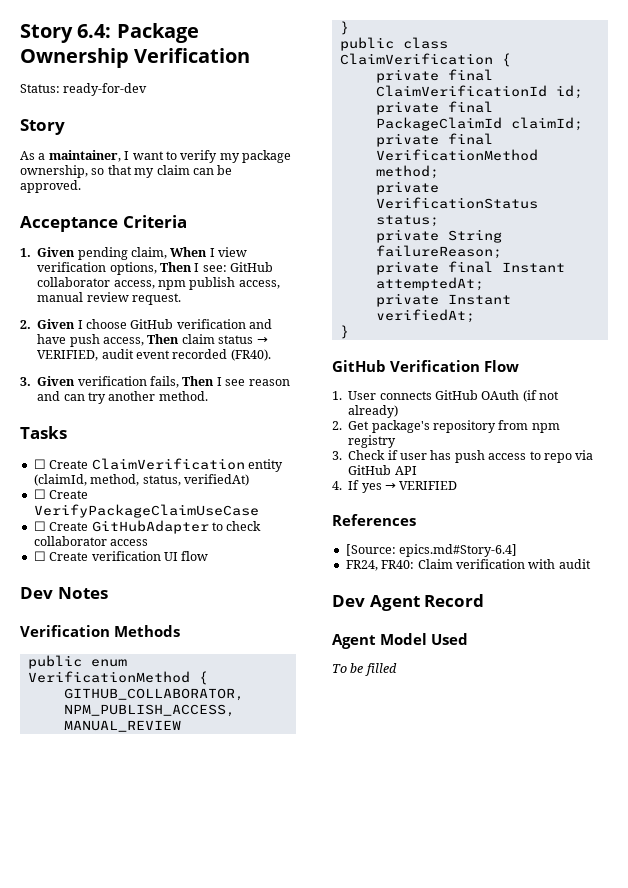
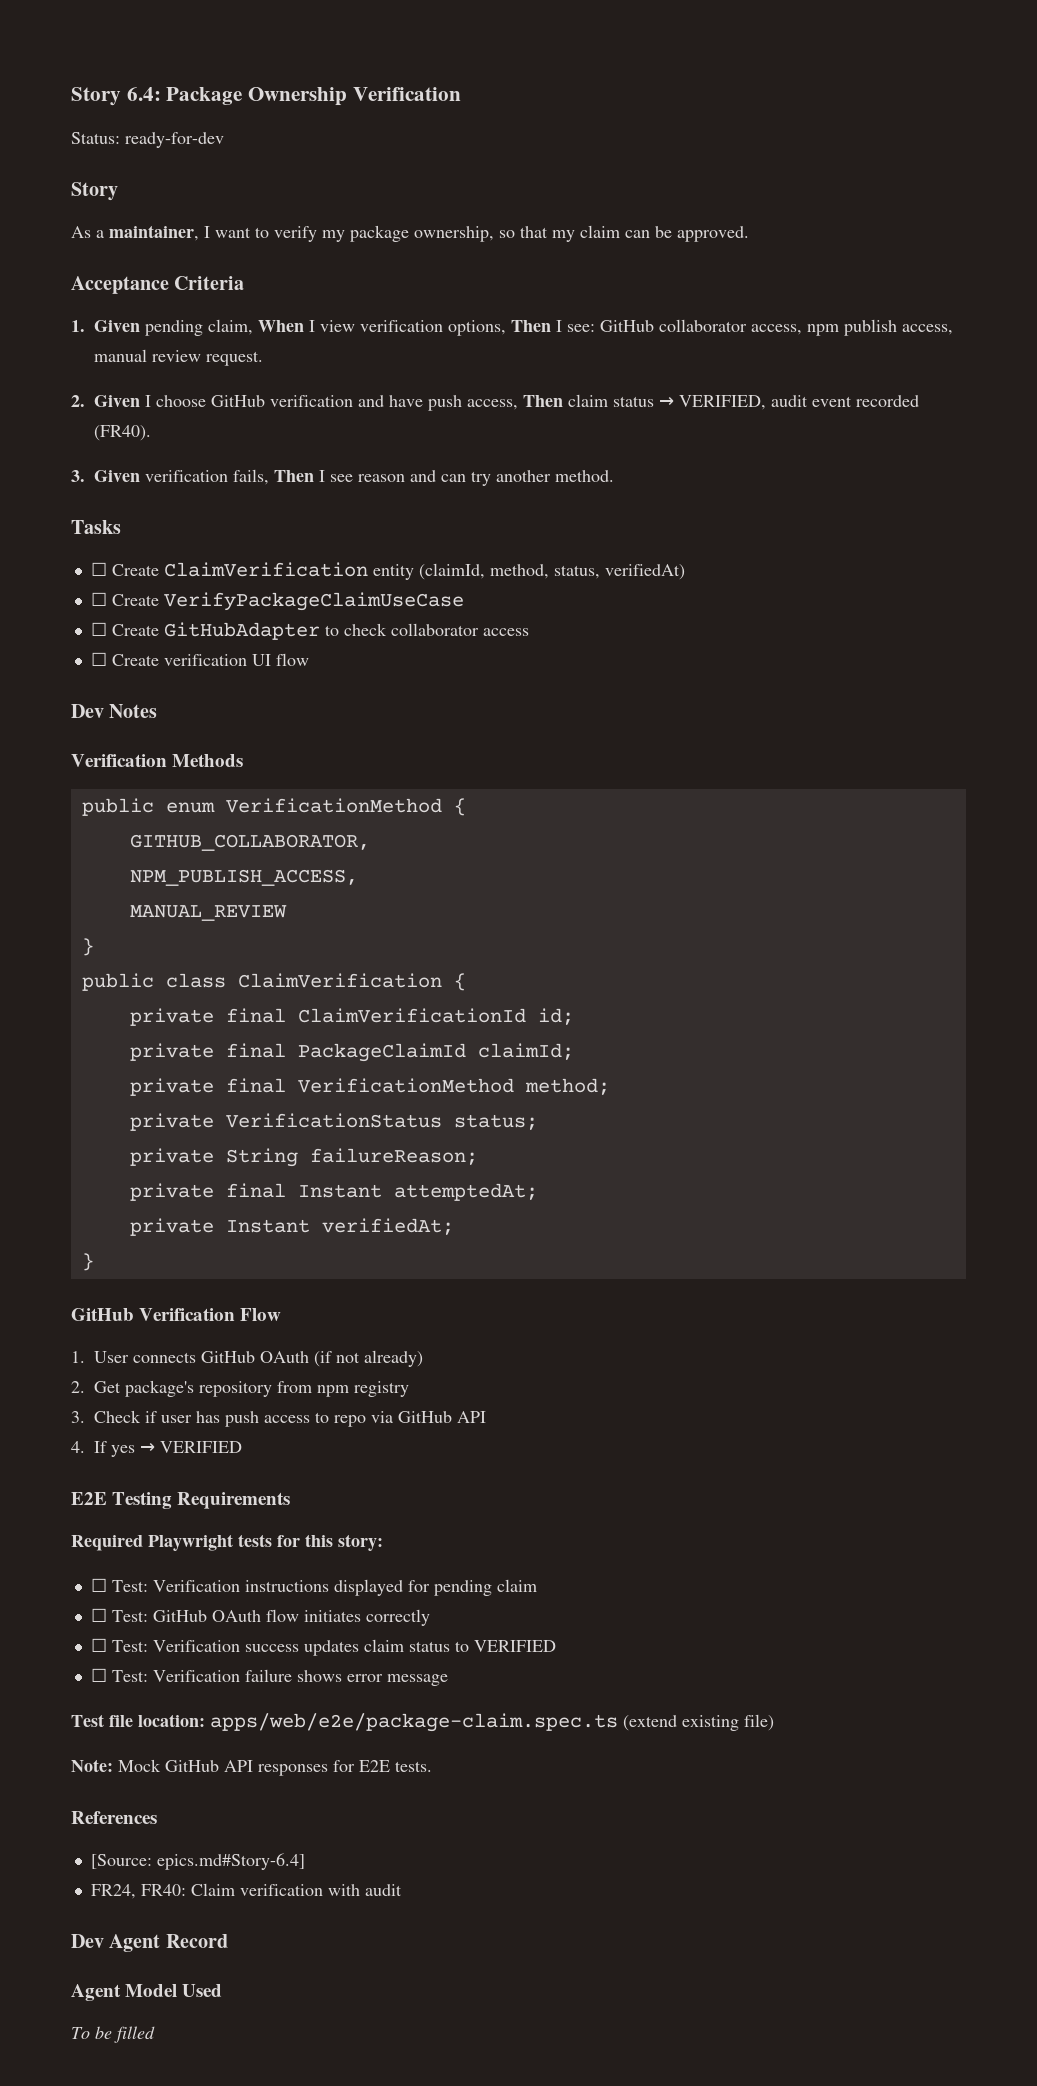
(458, 485) none -> [71,1492,291,1509] [71,1534,383,1551] [90,1578,537,1596] [90,1608,430,1626] [90,1638,556,1656] [90,1668,448,1686] [71,1713,774,1732] [71,1759,432,1776] // E2E Testing Requirements // Required Playwright tests for this story: // ☐ Test: Verification instructions displayed for pending claim // ☐ Test: GitHub OAuth flow initiates correctly // ☐ Test: Verification success updates claim status to VERIFIED // ☐ Test: Verification failure shows error message // Test file location: apps/web/e2e/package-claim.spec.ts (extend existing file) // Note: Mock GitHub API responses for E2E tests.

